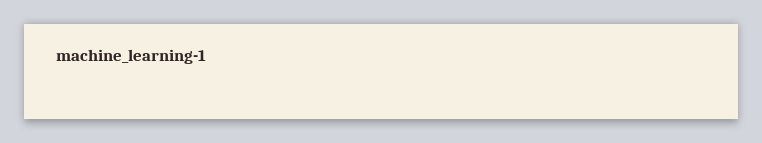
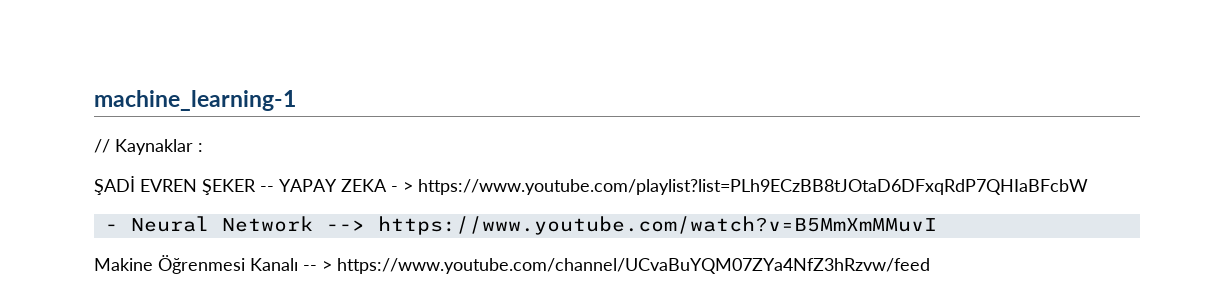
(206, 56) none -> [94,139,203,155] [94,176,1088,195] [104,216,937,235] [94,255,930,274] // // Kaynaklar : // ŞADİ EVREN ŞEKER -- YAPAY ZEKA - > https://www.youtube.com/playlist?list=PLh9ECzBB8tJOtaD6DFxqRdP7QHIaBFcbW // - Neural Network --> https://www.youtube.com/watch?v=B5MmXmMMuvI // Makine Öğrenmesi Kanalı -- > https://www.youtube.com/channel/UCvaBuYQM07ZYa4NfZ3hRzvw/feed

